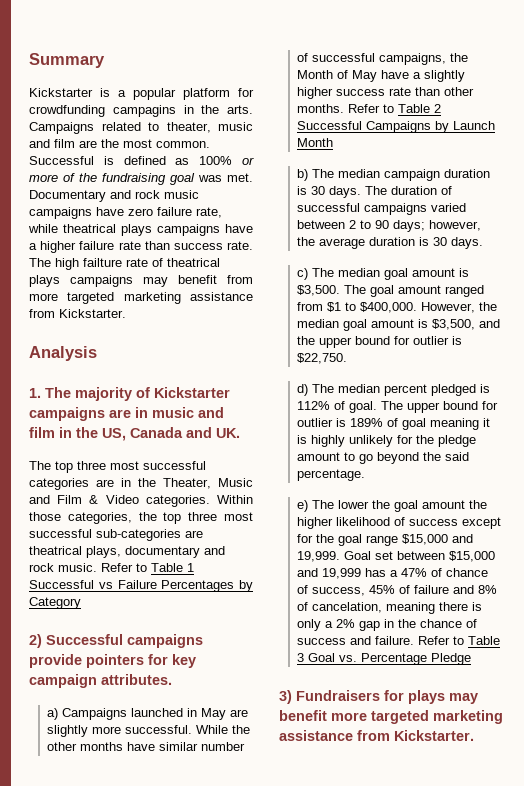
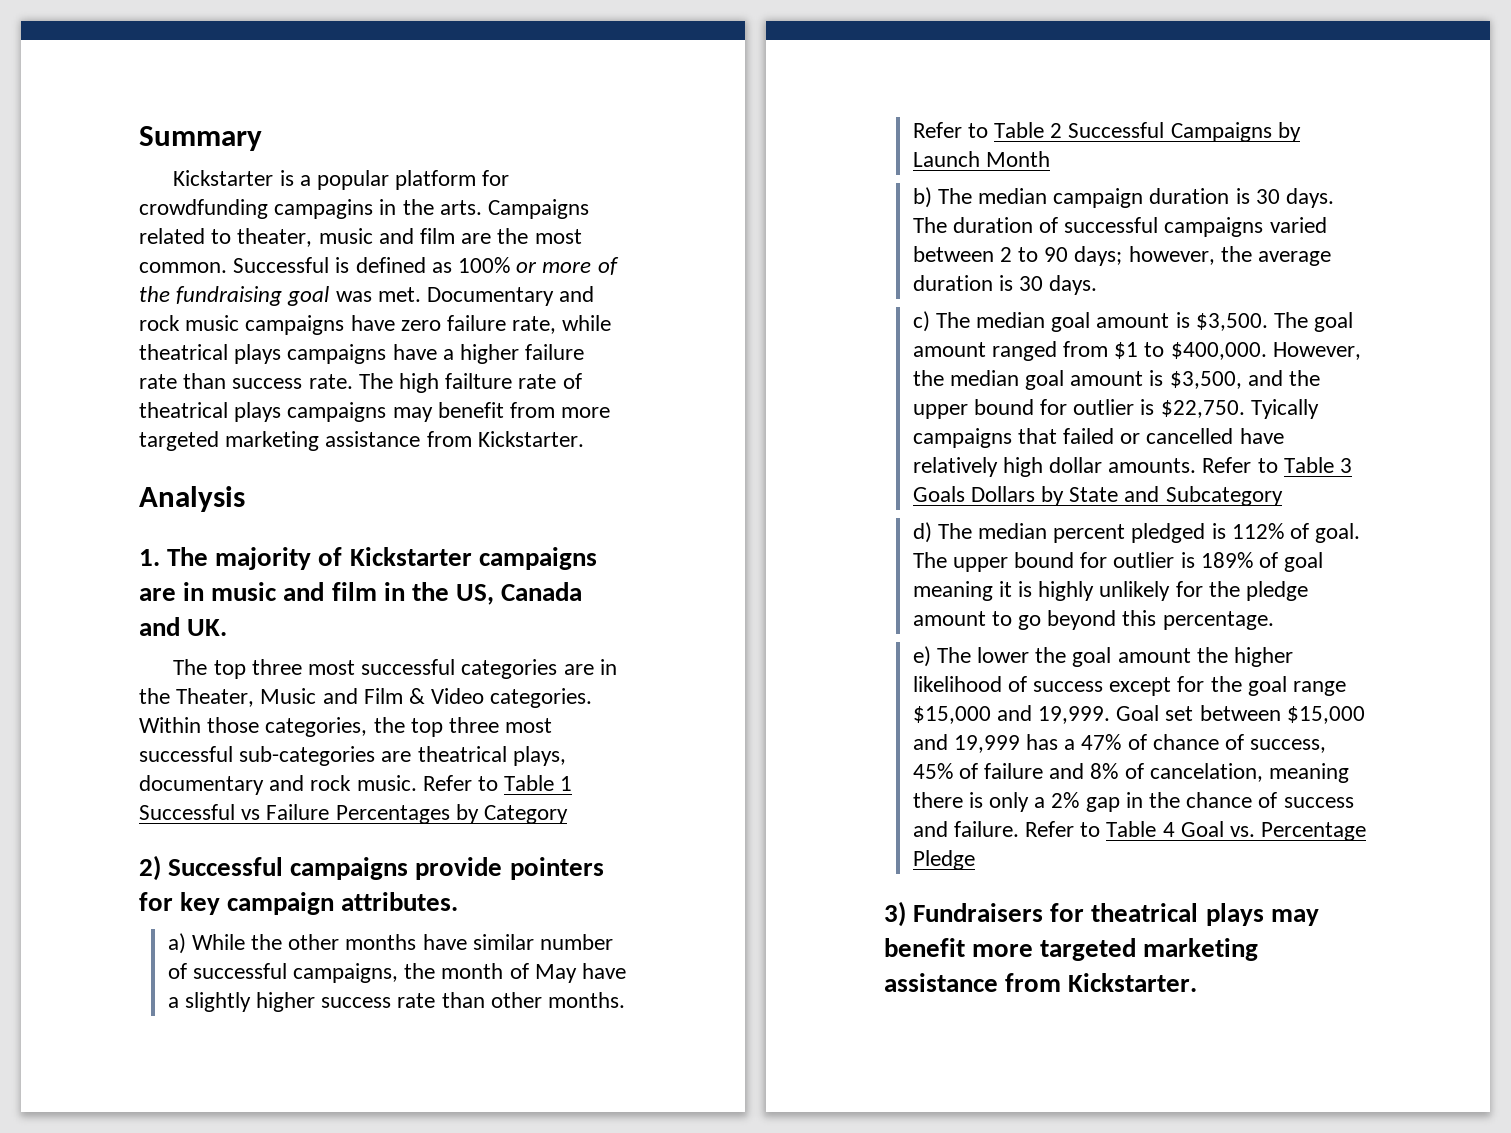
[62,708,249,720] [47,725,193,737] Campaigns launched in May are slightly more successful. -> (186, 943) none
[297,70,334,79] Month -> [441,963,504,979] month
(348, 358) none -> [1250,399,1319,419] [912,428,1284,448] [912,457,1353,477] [912,486,1283,506] Tyically campaigns that failed or cancelled have relatively high dollar amounts. Refer to Table 3 Goals Dollars by State and Subcategory
[423,452,470,461] the said -> [1122,610,1157,626] this
[297,653,305,662] 3 -> [1162,822,1175,837] 4
(404, 695) none -> [1091,903,1199,922] theatrical

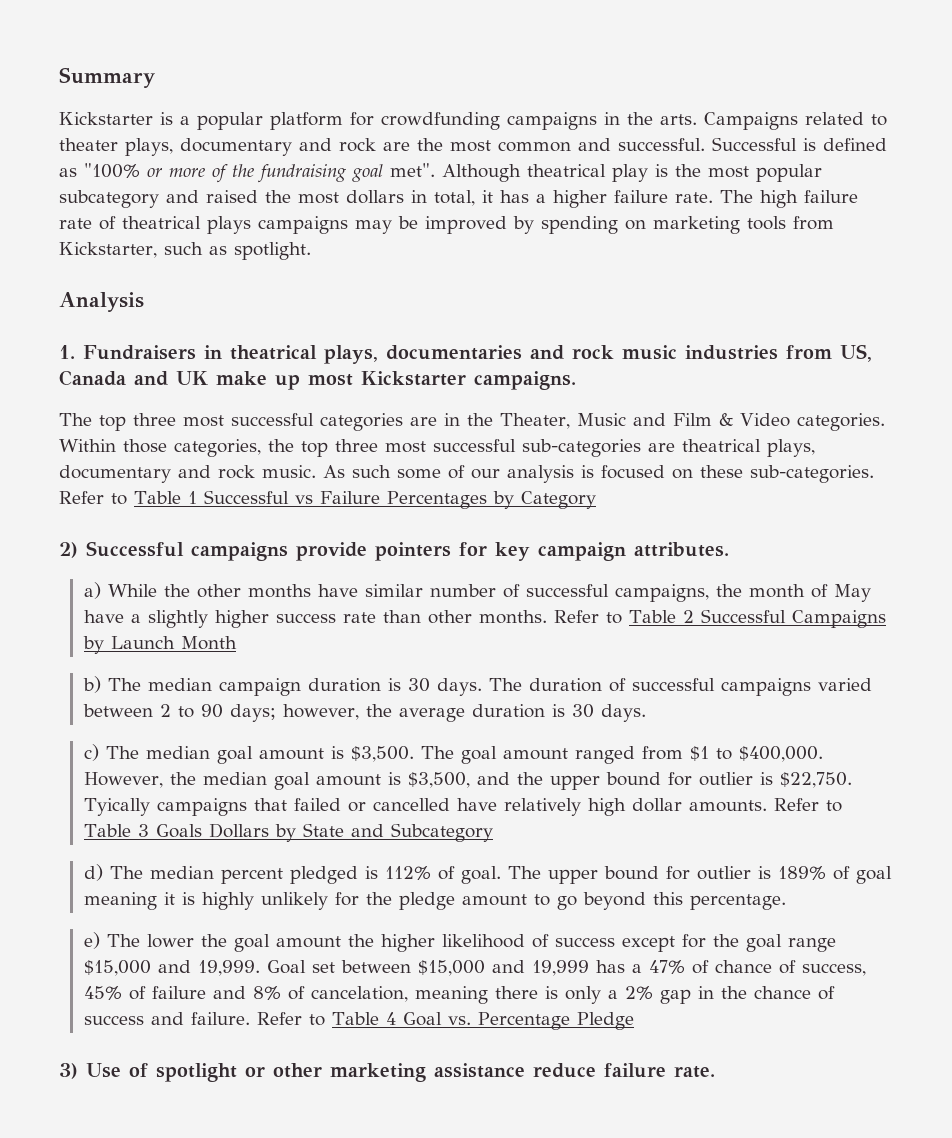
[274,199,374,219] campagins -> [507,112,597,130] campaigns
[237,228,582,247] [139,262,227,273] theater, music and film are the most common. -> [59,138,705,156] theater plays, documentary and rock are the most common and successful.
[458,257,511,273] 100% -> [84,163,140,178] "100%
[335,286,595,306] [139,315,612,335] [139,344,585,364] [139,373,303,389] was met. Documentary and rock music campaigns have zero failure rate, while theatrical plays campaigns have a higher failure rate than success -> [390,163,822,182] [59,190,668,208] met". Although theatrical play is the most popular subcategory and raised the most dollars in total, it has a higher failure
[445,373,513,389] failture -> [804,190,858,203] failure
[437,402,611,418] [139,431,584,451] [139,486,245,512] [139,547,597,570] [139,582,583,605] [139,617,228,636] benefit from more targeted marketing assistance from Kickstarter. // Analysis // 1. The majority of Kickstarter campaigns are in music and film in the US, Canada and UK. -> [398,216,834,234] [59,242,311,260] [59,292,144,312] [59,344,872,364] [59,370,576,390] be improved by spending on marketing tools from Kickstarter, such as spotlight. // Analysis // 1. Fundraisers in theatrical plays, documentaries and rock music industries from US, Canada and UK make up most Kickstarter campaigns.
(417, 783) none -> [323,465,874,483] As such some of our analysis is focused on these sub-categories.
[913,903,1319,926] [884,938,1259,961] [884,973,1198,992] Fundraisers for theatrical plays may benefit more targeted marketing assistance from Kickstarter. -> [86,1063,715,1082] Use of spotlight or other marketing assistance reduce failure rate.

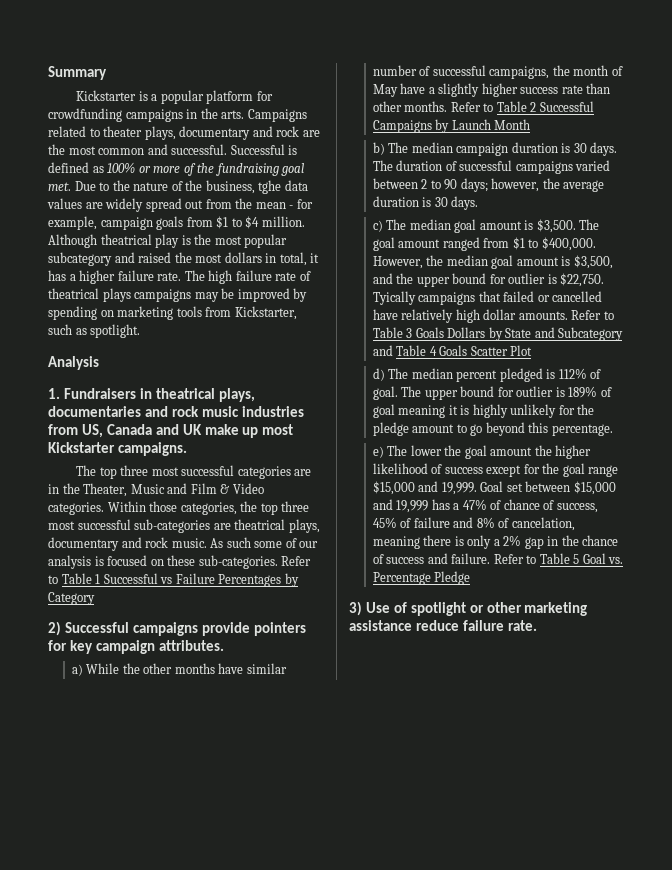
[84,163,140,178] "100% -> [107,162,136,173] 100%
[390,163,435,177] met". -> [48,180,308,194] [47,198,313,212] [48,216,305,230] met. Due to the nature of the business, tghe data values are widely spread out from the mean - for example, campaign goals from $1 to $4 million.
(493, 832) none -> [372,345,533,356] and Table 4 Goals Scatter Plot
[385,1012,396,1025] 4 -> [573,554,580,564] 5

